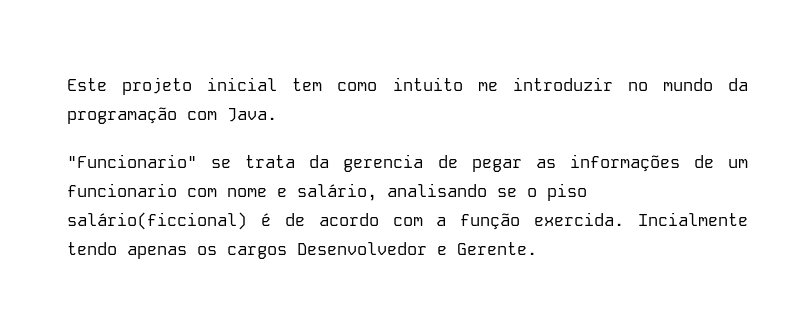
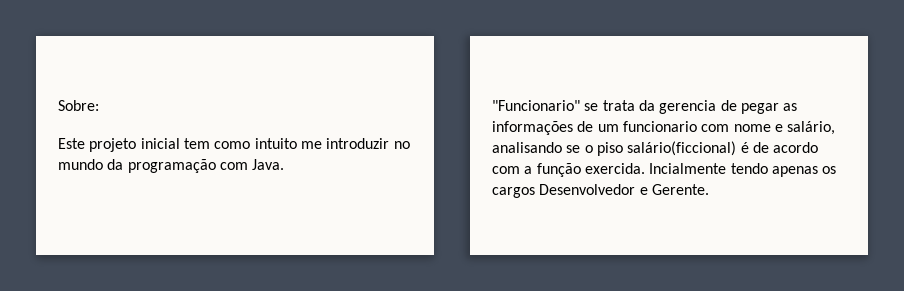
(67, 84) none -> [58,100,99,111] Sobre: //

